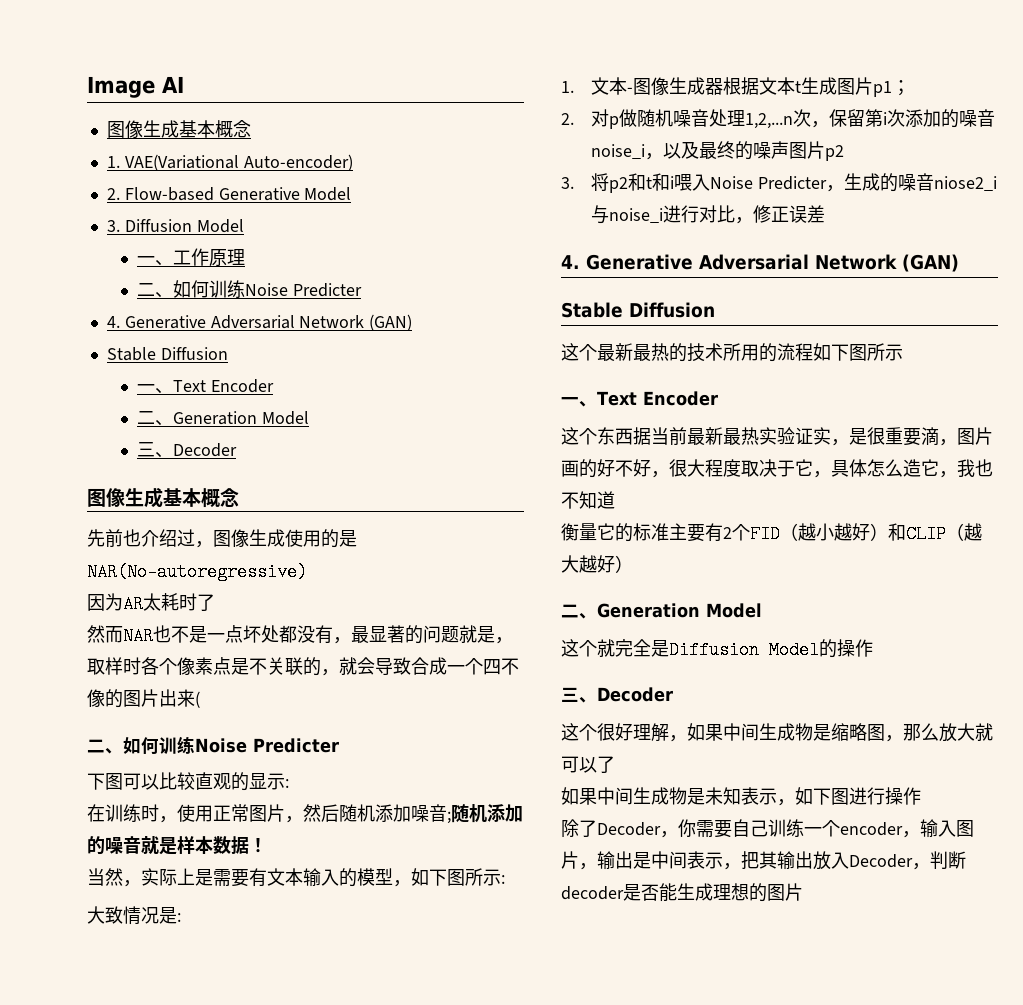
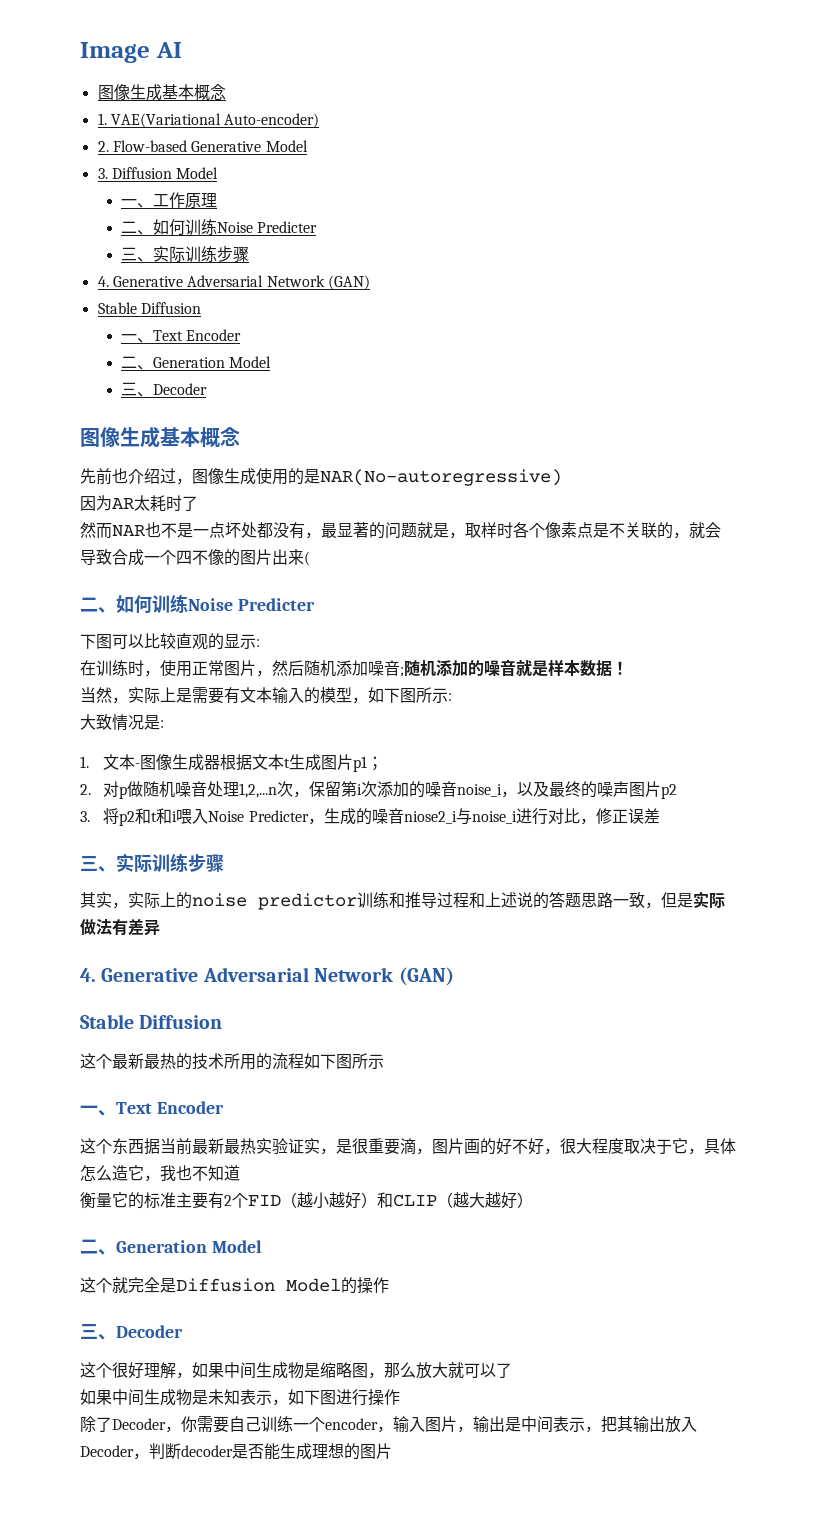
(363, 290) none -> [120,246,249,263] // 三、实际训练步骤
(826, 214) none -> [80,853,224,872] [80,891,725,910] [80,918,160,936] // 三、实际训练步骤 // 其实，实际上的noise predictor训练和推导过程和上述说的答题思路一致，但是实际做法有差异

